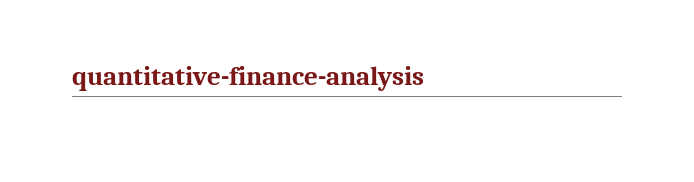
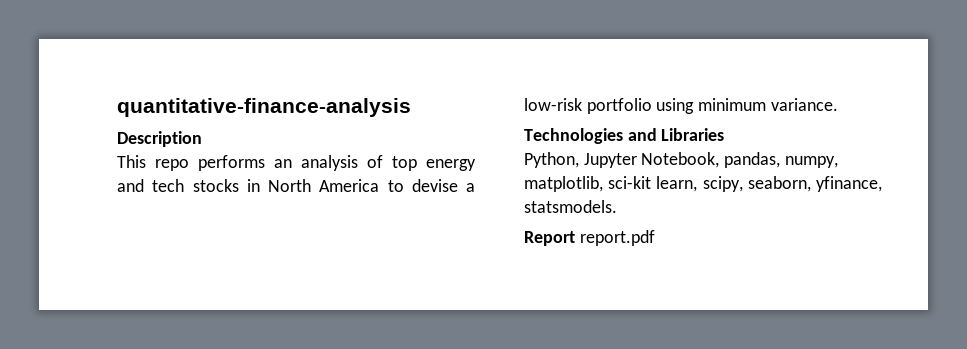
(424, 78) none -> [117,131,202,147] [117,155,476,171] [117,179,475,192] [524,98,838,114] [524,128,725,144] [524,152,838,168] [524,176,882,192] [524,200,617,213] [524,230,655,246] // Description // This repo performs an analysis of top energy and tech stocks in North America to devise a low-risk portfolio using minimum variance. // Technologies and Libraries // Python, Jupyter Notebook, pandas, numpy, matplotlib, sci-kit learn, scipy, seaborn, yfinance, statsmodels. // Report report.pdf

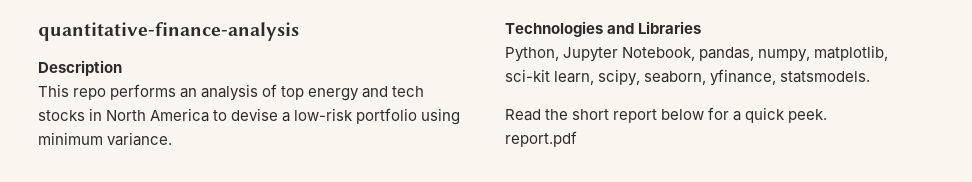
[524,231,575,246] Report -> [505,107,828,123] Read the short report below for a quick peek. //

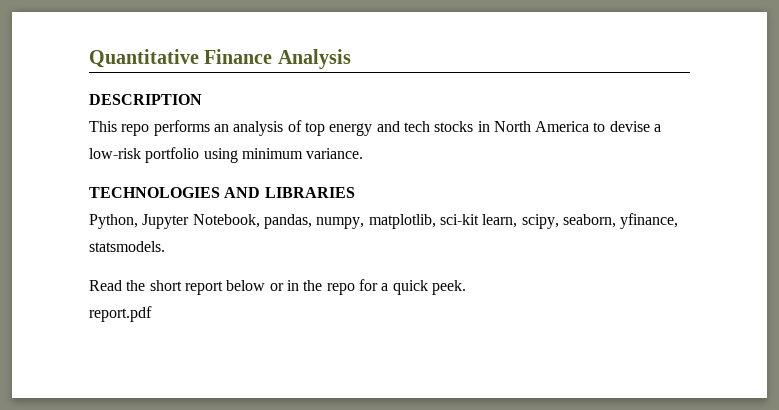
[38,22,299,41] [38,60,122,76] quantitative-finance-analysis // Description -> [89,49,351,69] [89,94,202,105] Quantitative Finance Analysis // DESCRIPTION
[505,21,702,37] Technologies and Libraries -> [89,187,355,198] TECHNOLOGIES AND LIBRARIES
(705, 114) none -> [269,280,355,295] or in the repo

